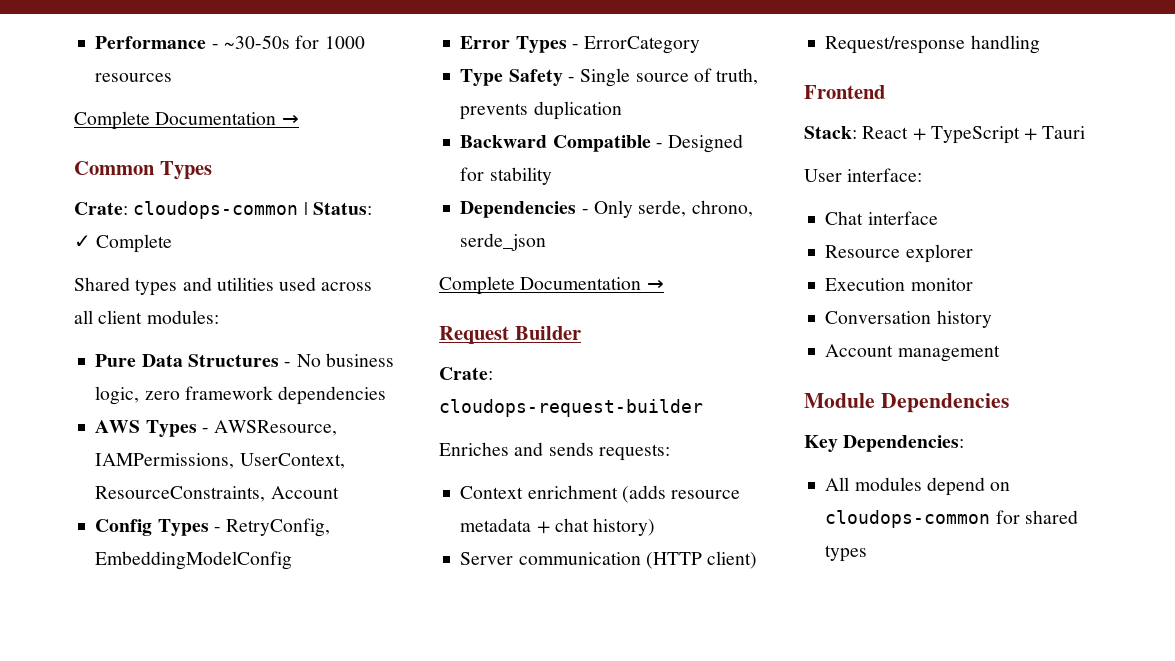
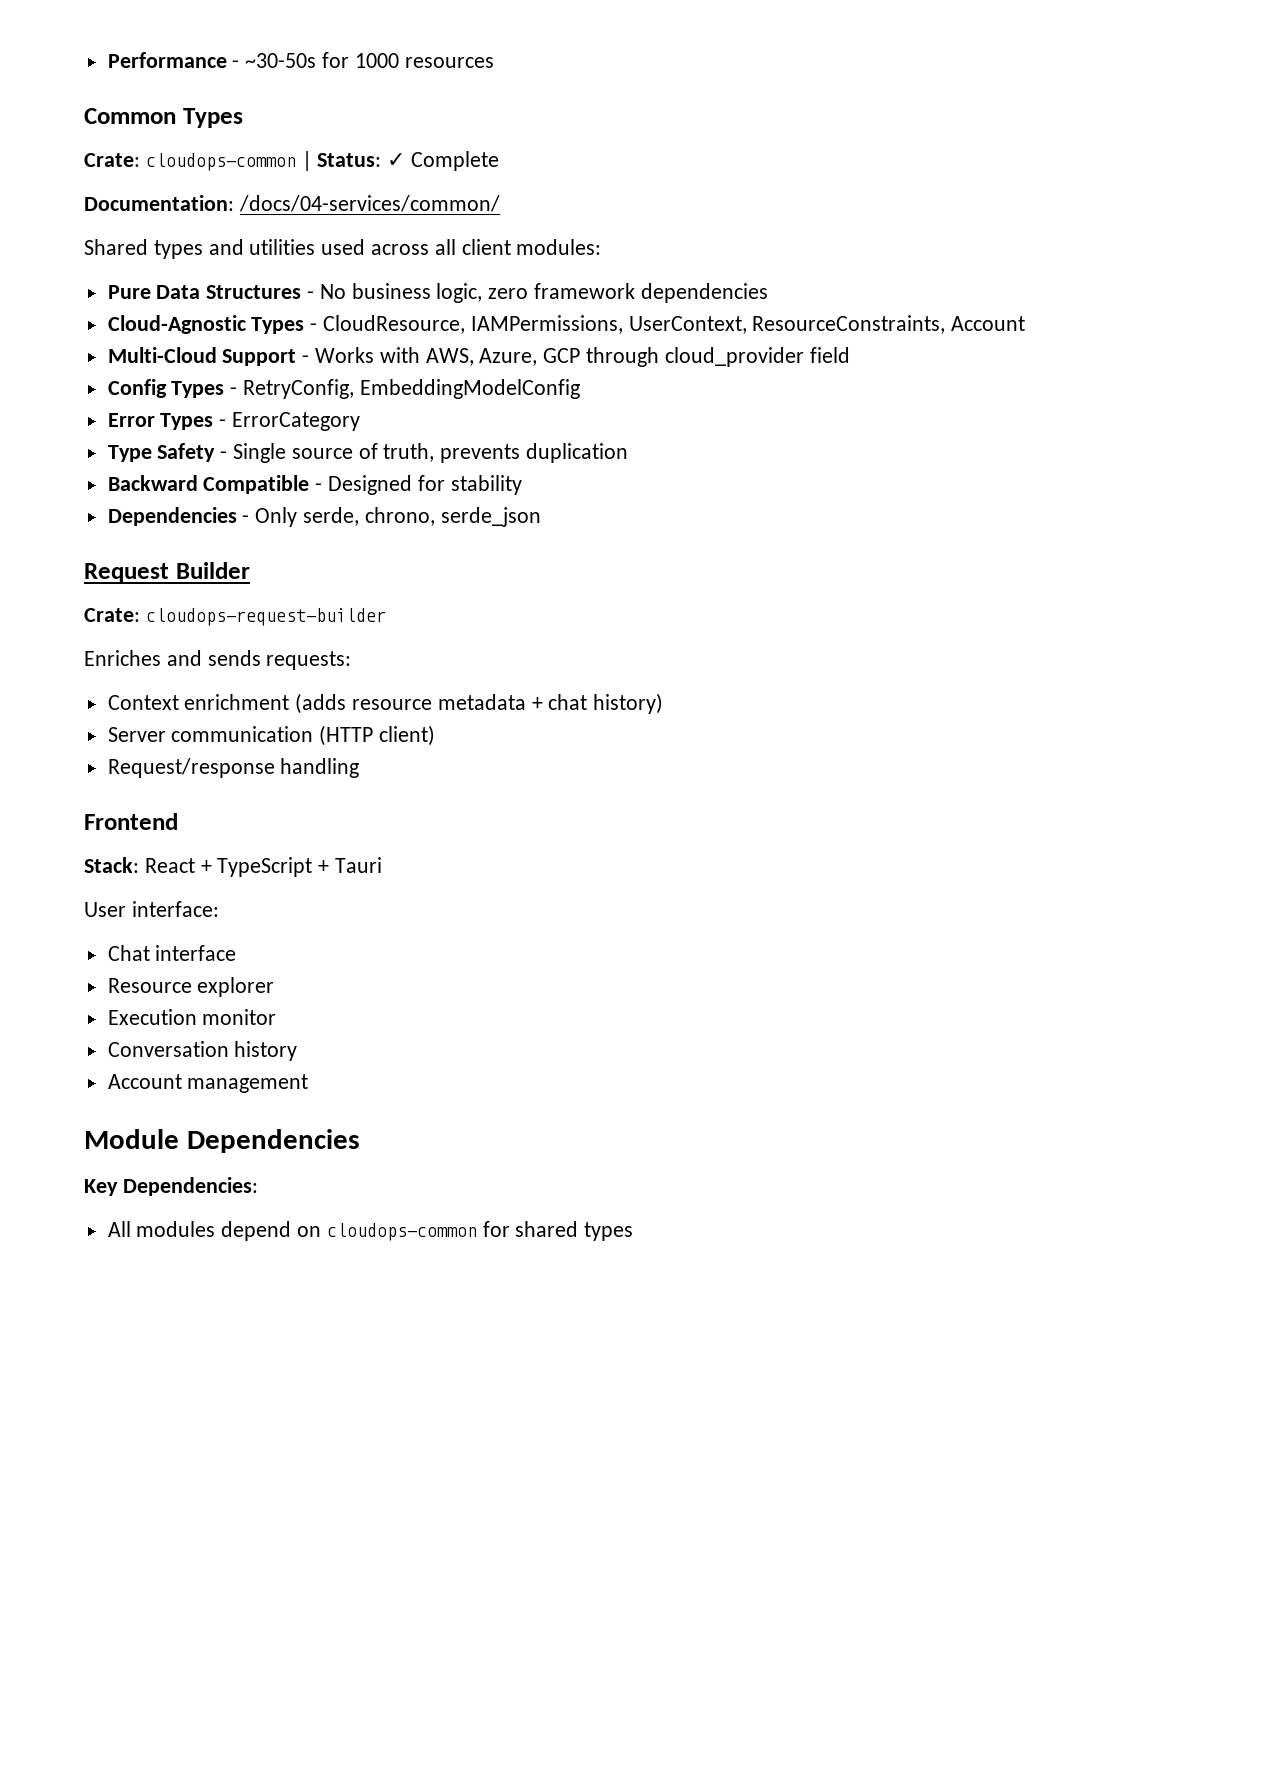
[74,111,299,130] // Complete Documentation → -> (494, 62) none
(173, 243) none -> [84,195,500,212] // Documentation: /docs/04-services/common/
[95,420,338,437] AWS Types - AWSResource, -> [107,315,466,334] Cloud-Agnostic Types - CloudResource,
(339, 492) none -> [107,347,850,367] // Multi-Cloud Support - Works with AWS, Azure, GCP through cloud_provider field
[439,276,664,295] // Complete Documentation → -> (541, 517) none

